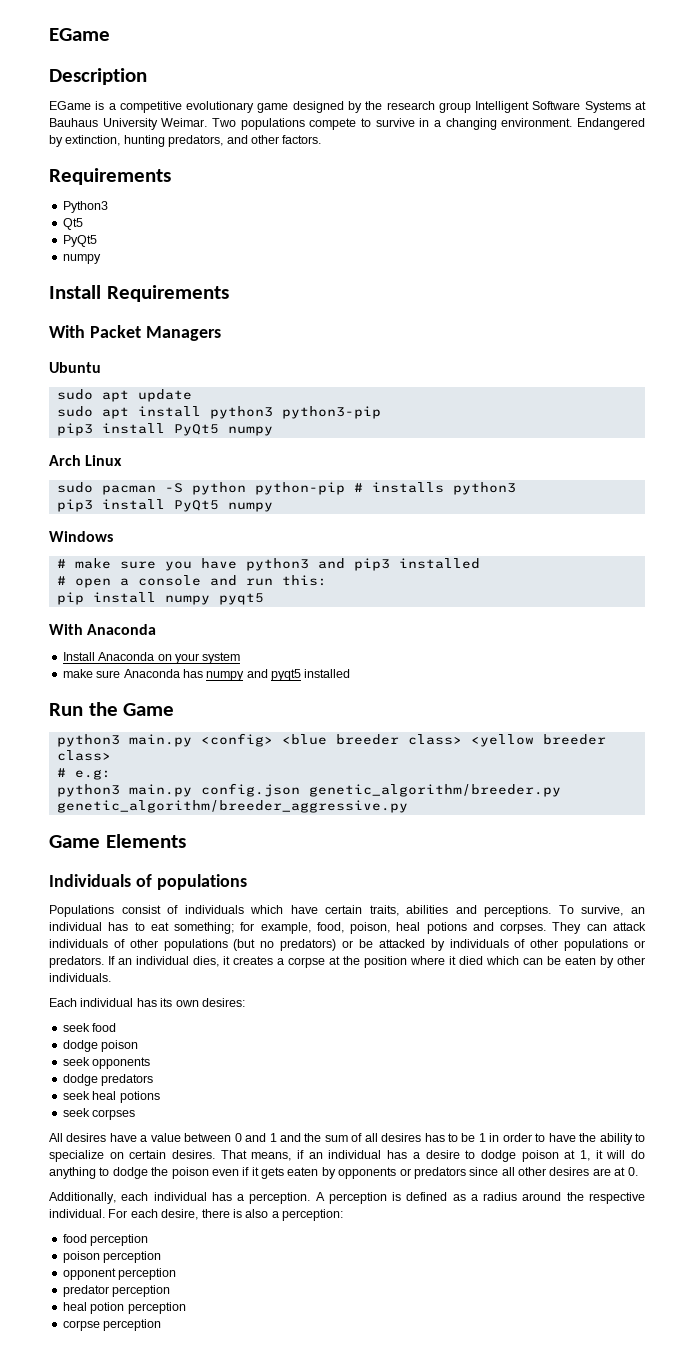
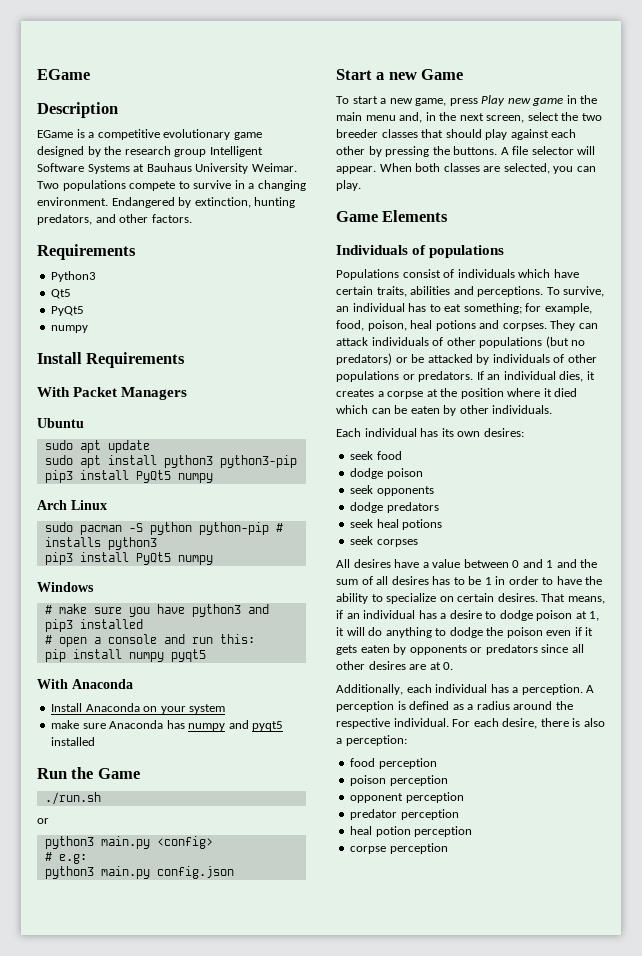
(175, 709) none -> [44,792,101,805] [37,818,49,824] // ./run.sh // or
[281,734,606,747] [56,750,111,761] <blue breeder class> <yellow breeder class> -> (213, 842) none
[308,784,561,797] [56,800,408,813] genetic_algorithm/breeder.py genetic_algorithm/breeder_aggressive.py -> [336,69,464,80] [336,95,598,106] [336,112,602,123] [336,129,577,140] [336,146,596,157] [336,163,596,174] [336,180,361,191] // Start a new Game // To start a new game, press Play new game in the main menu and, in the next screen, select the two breeder classes that should play against each other by pressing the buttons. A file selector will appear. When both classes are selected, you can play.

